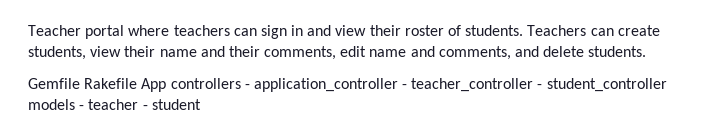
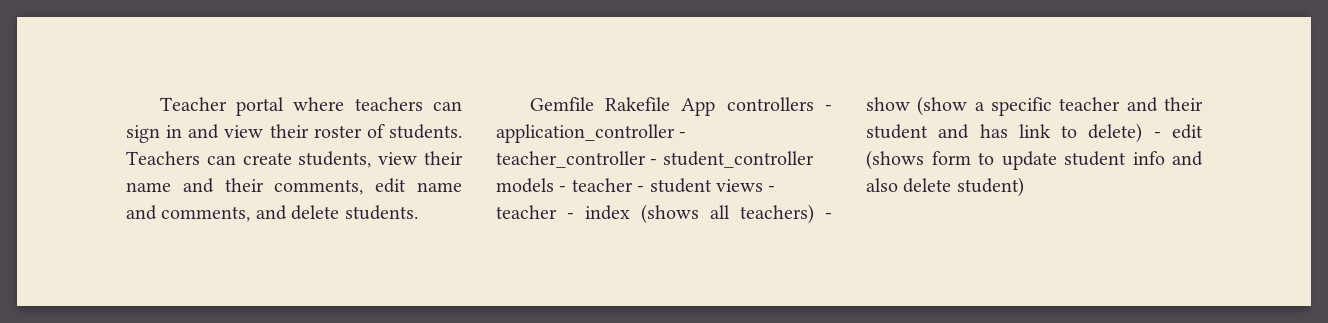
(201, 104) none -> [716,179,776,192] [496,204,832,224] [866,96,1203,116] [866,123,1203,143] [866,150,1203,170] [866,177,1024,197] views - teacher - index (shows all teachers) - show (show a specific teacher and their student and has link to delete) - edit (shows form to update student info and also delete student)

